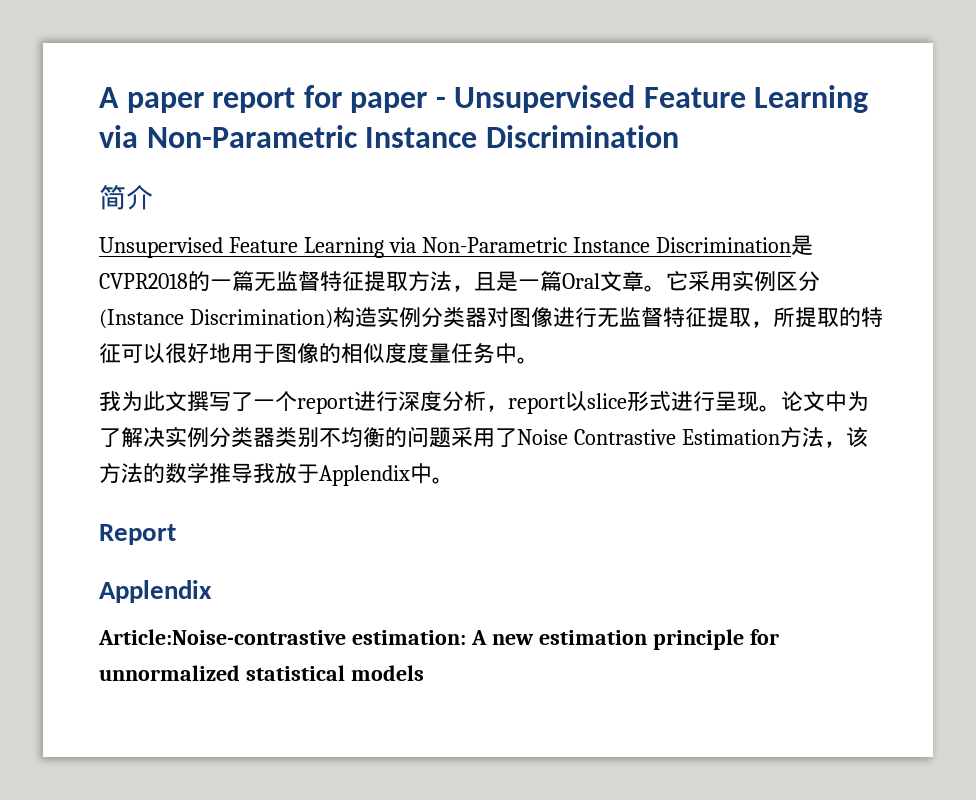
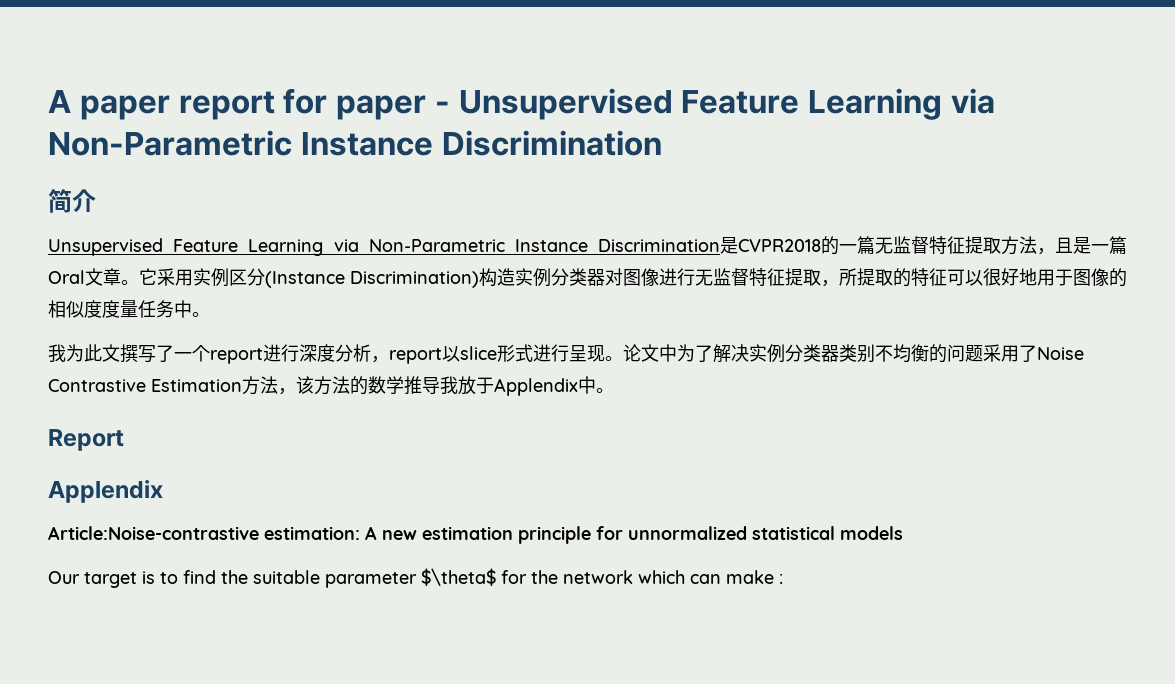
(424, 673) none -> [48,568,783,588] // Our target is to find the suitable parameter $\theta$ for the network which can make :

